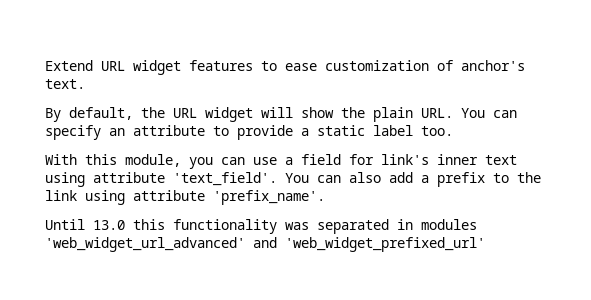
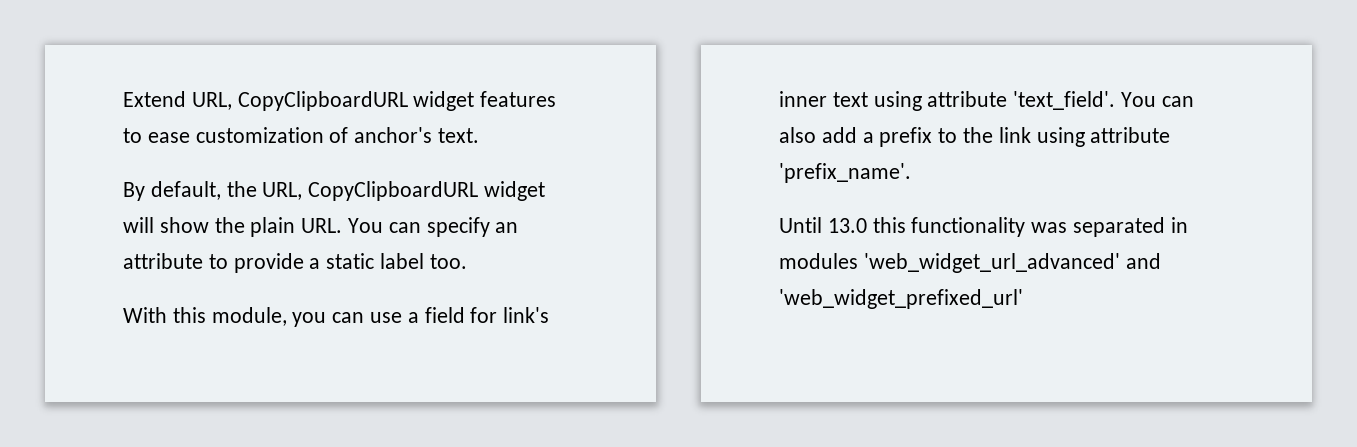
[101,61,125,71] URL -> [191,91,408,111] URL, CopyClipboardURL
[173,108,197,118] URL -> [262,181,479,201] URL, CopyClipboardURL

